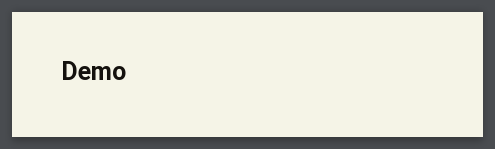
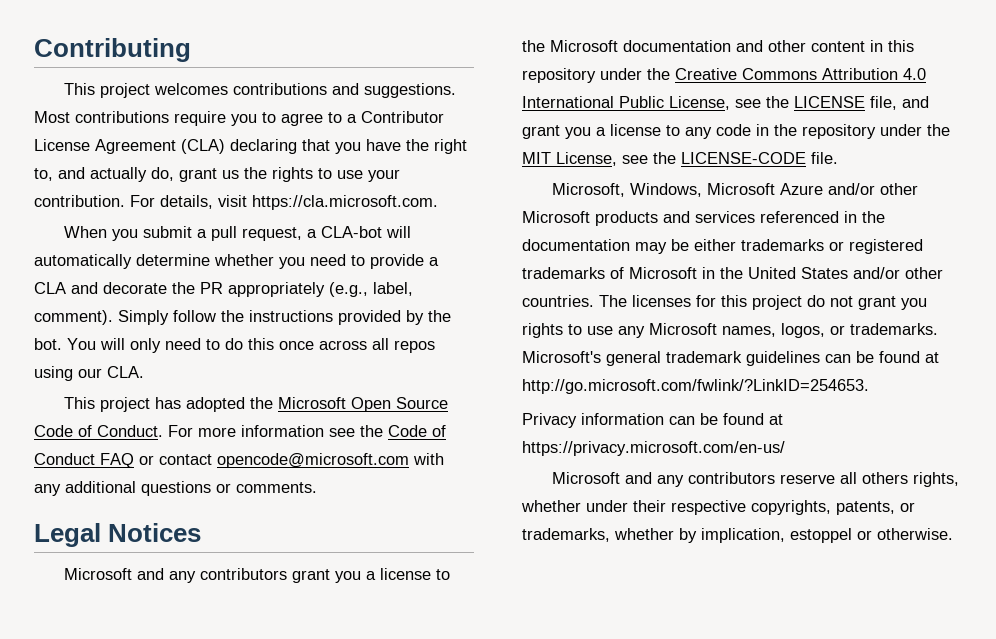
[61,61,126,80] Demo -> [34,38,191,62] [64,83,457,98] [34,111,444,126] [34,139,467,154] [34,167,400,182] [34,195,438,210] [64,226,412,241] [34,254,439,269] [34,282,413,297] [34,310,451,325] [34,338,435,353] [34,366,144,381] [64,397,449,412] [34,425,446,437] [34,453,444,468] [34,481,317,496] [34,523,202,547] [64,568,451,583] [522,40,914,52] [522,68,926,83] [522,96,929,110] [522,124,950,139] [522,152,838,166] [552,183,919,197] [522,211,885,226] [522,239,923,254] [522,267,943,279] [522,295,927,310] [522,323,938,338] [522,351,939,366] [522,379,869,394] [522,413,783,428] [522,441,785,456] [552,472,960,487] [521,500,915,515] [522,528,953,543] Contributing // This project welcomes contributions and suggestions. Most contributions require you to agree to a Contributor License Agreement (CLA) declaring that you have the right to, and actually do, grant us the rights to use your contribution. For details, visit https://cla.microsoft.com. // When you submit a pull request, a CLA-bot will automatically determine whether you need to provide a CLA and decorate the PR appropriately (e.g., label, comment). Simply follow the instructions provided by the bot. You will only need to do this once across all repos using our CLA. // This project has adopted the Microsoft Open Source Code of Conduct. For more information see the Code of Conduct FAQ or contact opencode@microsoft.com with any additional questions or comments. // Legal Notices // Microsoft and any contributors grant you a license to the Microsoft documentation and other content in this repository under the Creative Commons Attribution 4.0 International Public License, see the LICENSE file, and grant you a license to any code in the repository under the MIT License, see the LICENSE-CODE file. // Microsoft, Windows, Microsoft Azure and/or other Microsoft products and services referenced in the documentation may be either trademarks or registered trademarks of Microsoft in the United States and/or other countries. The licenses for this project do not grant you rights to use any Microsoft names, logos, or trademarks. Microsoft's general trademark guidelines can be found at http://go.microsoft.com/fwlink/?LinkID=254653. // Privacy information can be found at https://privacy.microsoft.com/en-us/ // Microsoft and any contributors reserve all others rights, whether under their respective copyrights, patents, or trademarks, whether by implication, estoppel or otherwise.

